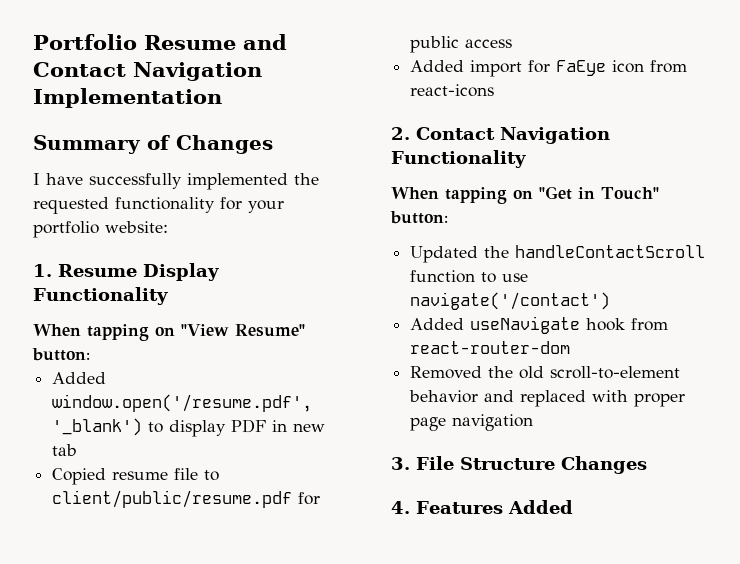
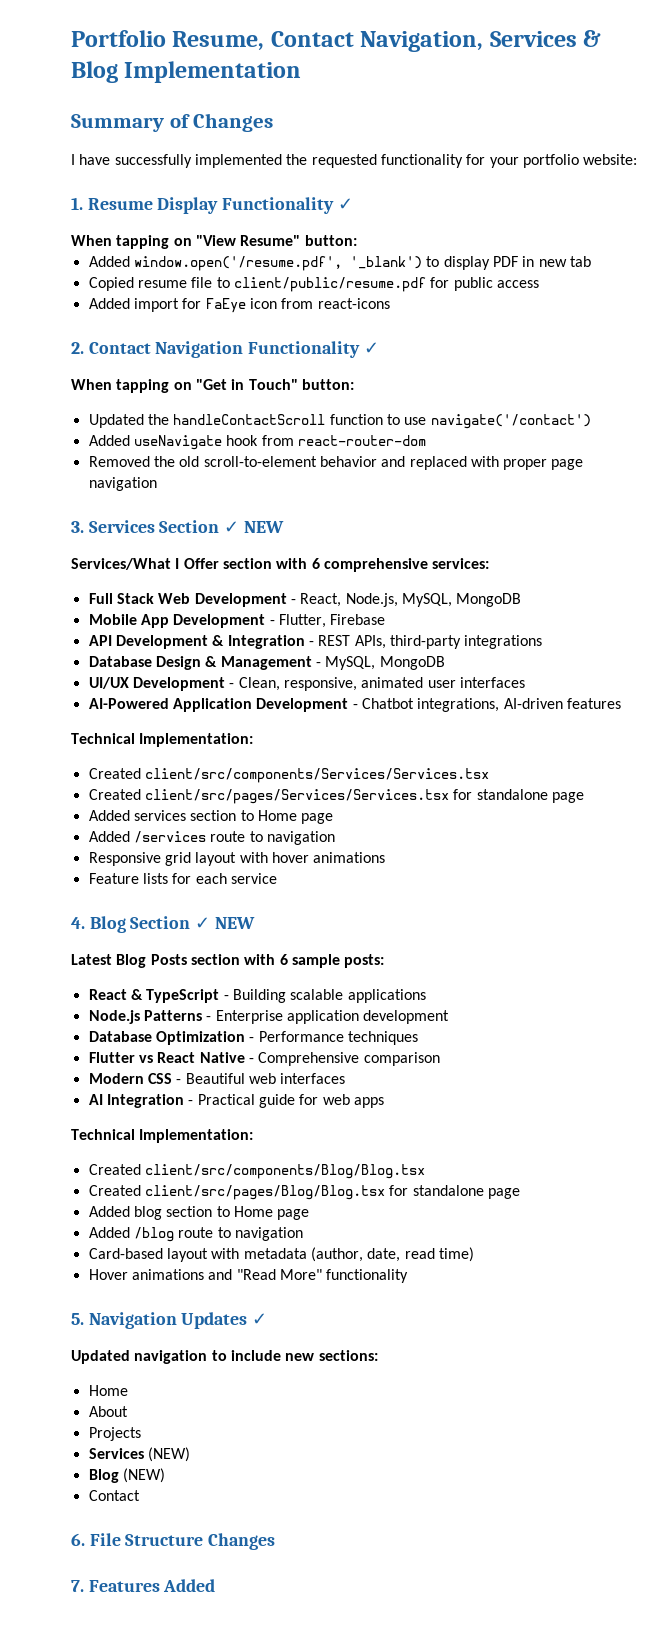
[144,34,287,50] [33,62,262,81] Resume and Contact Navigation -> [172,30,602,52] [71,61,118,83] Resume, Contact Navigation, Services & Blog
(168, 296) none -> [337,198,353,210] ✓
(526, 159) none -> [363,342,379,354] ✓
(410, 463) none -> [88,520,284,533] [71,558,490,572] [88,593,522,607] [88,614,386,628] [88,635,543,649] [88,656,445,670] [88,677,525,691] [88,698,621,712] [71,733,254,747] [88,768,489,783] [88,789,584,804] [88,810,334,824] [88,831,335,845] [88,852,386,866] [88,873,277,884] [71,916,255,933] [71,954,385,968] [88,989,426,1003] [88,1010,450,1024] [88,1031,418,1045] [88,1052,440,1066] [88,1073,346,1084] [88,1094,384,1108] [71,1129,254,1143] [88,1164,425,1179] [88,1185,520,1200] [88,1206,310,1220] [88,1227,303,1242] [88,1247,474,1262] [88,1269,409,1283] [71,1312,268,1329] [71,1350,378,1364] [88,1385,128,1396] [88,1406,128,1417] [88,1427,141,1441] [88,1447,190,1462] [88,1468,165,1483] [88,1490,140,1501] [71,1533,85,1546] Services Section ✓ NEW // Services/What I Offer section with 6 comprehensive services: // Full Stack Web Development - React, Node.js, MySQL, MongoDB // Mobile App Development - Flutter, Firebase // API Development & Integration - REST APIs, third-party integrations // Database Design & Management - MySQL, MongoDB // UI/UX Development - Clean, responsive, animated user interfaces // AI-Powered Application Development - Chatbot integrations, AI-driven features // Technical Implementation: // Created client/src/components/Services/Services.tsx // Created client/src/pages/Services/Services.tsx for standalone page // Added services section to Home page // Added /services route to navigation // Responsive grid layout with hover animations // Feature lists for each service // 4. Blog Section ✓ NEW // Latest Blog Posts section with 6 sample posts: // React & TypeScript - Building scalable applications // Node.js Patterns - Enterprise application development // Database Optimization - Performance techniques // Flutter vs React Native - Comprehensive comparison // Modern CSS - Beautiful web interfaces // AI Integration - Practical guide for web apps // Technical Implementation: // Created client/src/components/Blog/Blog.tsx // Created client/src/pages/Blog/Blog.tsx for standalone page // Added blog section to Home page // Added /blog route to navigation // Card-based layout with metadata (author, date, read time) // Hover animations and "Read More" functionality // 5. Navigation Updates ✓ // Updated navigation to include new sections: // Home // About // Projects // Services (NEW) // Blog (NEW) // Contact // 6.
[391,501,410,514] 4. -> [71,1580,84,1592] 7.

